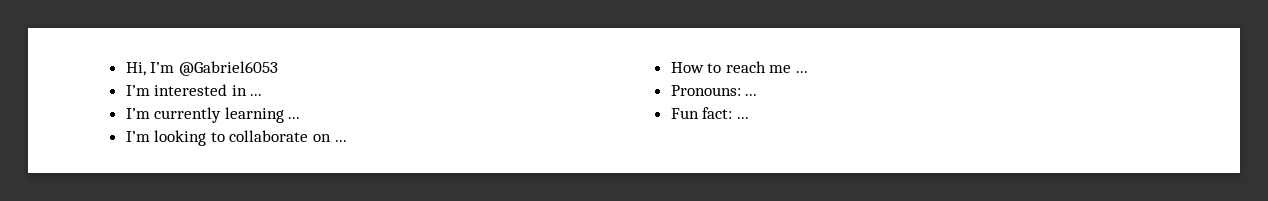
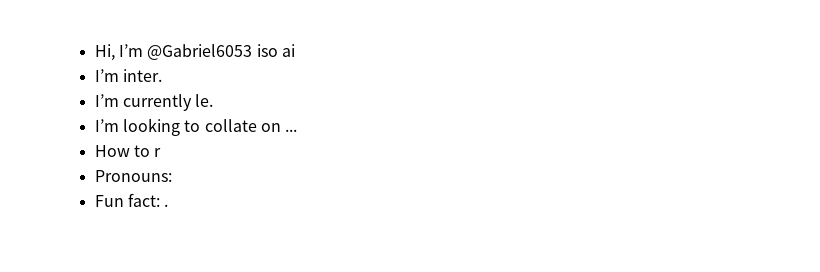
[125,84,263,96] // I’m interested in ... -> [256,44,295,57] [94,69,162,82] iso ai // I’m inter.
[224,107,301,123] learning ... -> [195,94,214,107] le.
[229,130,309,142] collaborate -> [204,119,257,132] collate
[725,61,809,73] reach me ... -> [154,148,162,157] r
[745,94,758,96] ... -> (172, 176) none
[736,117,749,119] ... -> [164,204,169,207] .

